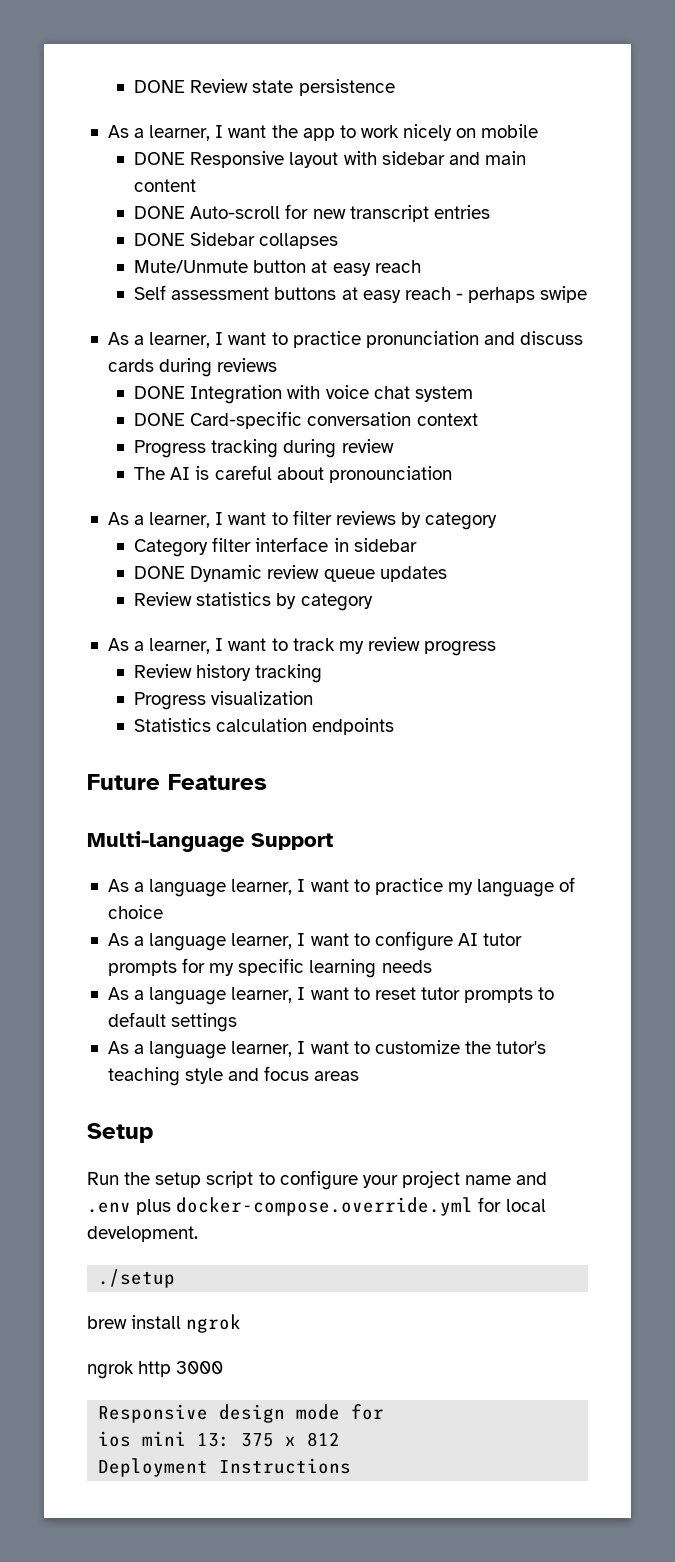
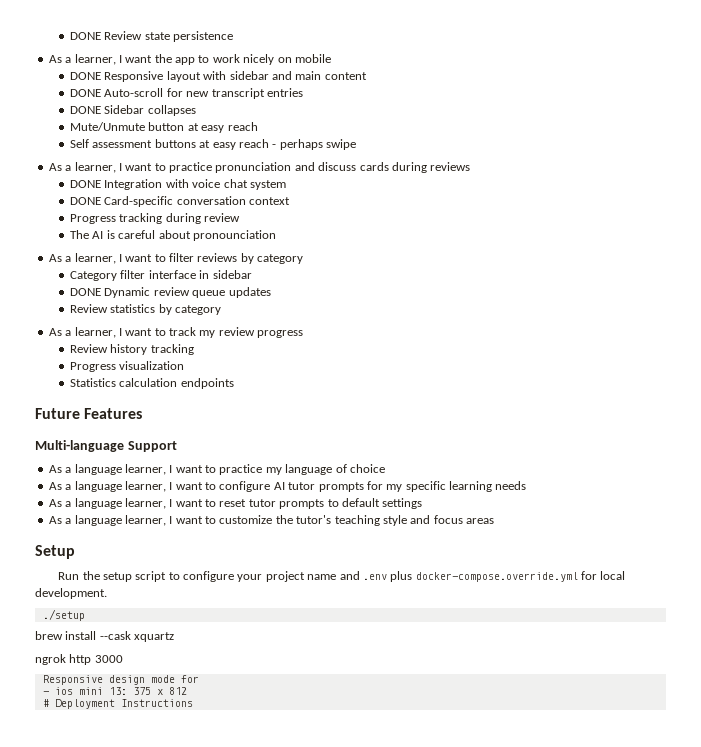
[186,1314,242,1333] ngrok -> [99,631,175,642] --cask xquartz
(385, 1412) none -> [42,691,49,695] -
(341, 1439) none -> [42,699,49,707] #

